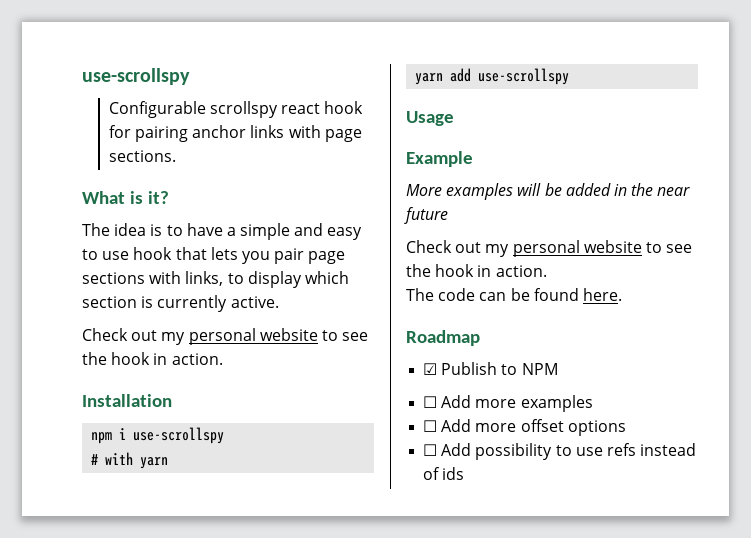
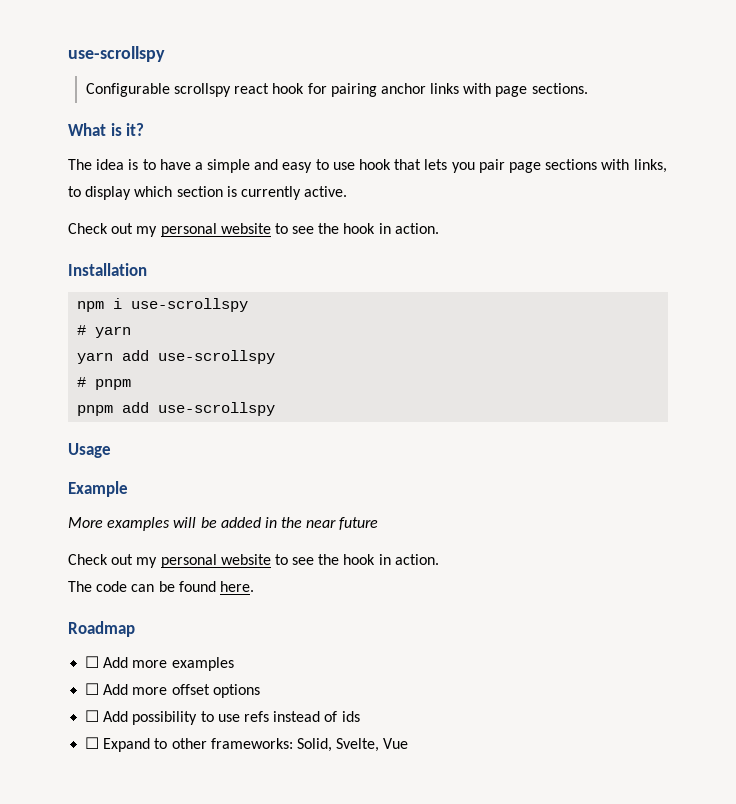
[105,452,134,465] with -> (87, 330) none
(570, 76) none -> [77,377,132,390] [77,402,276,416] // # pnpm // pnpm add use-scrollspy
[423,362,558,375] // ☑ Publish to NPM -> (135, 629) none
(465, 473) none -> [85,737,409,752] // ☐ Expand to other frameworks: Solid, Svelte, Vue

